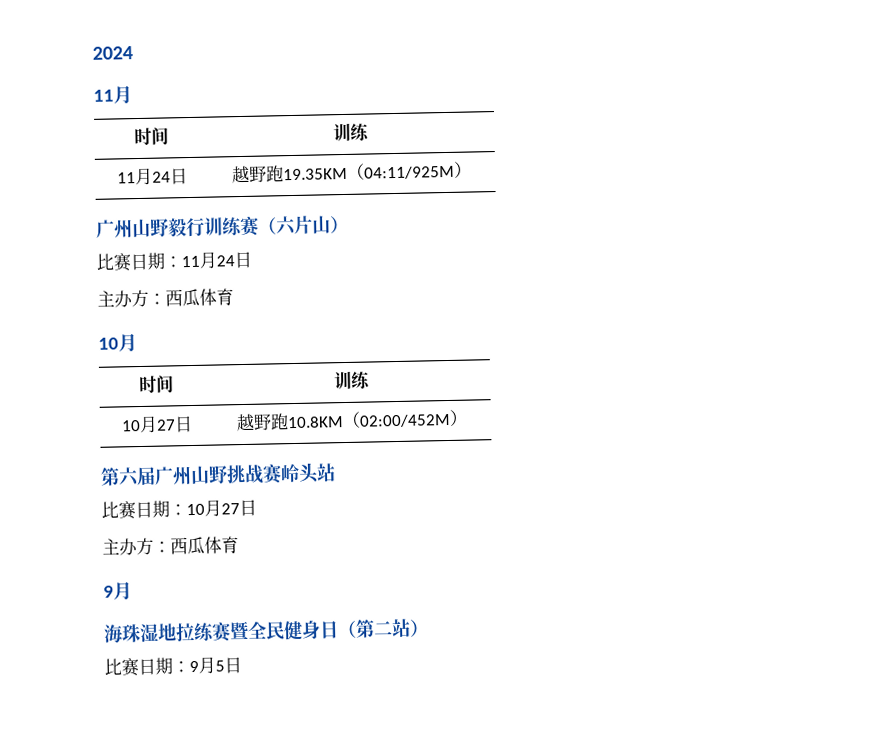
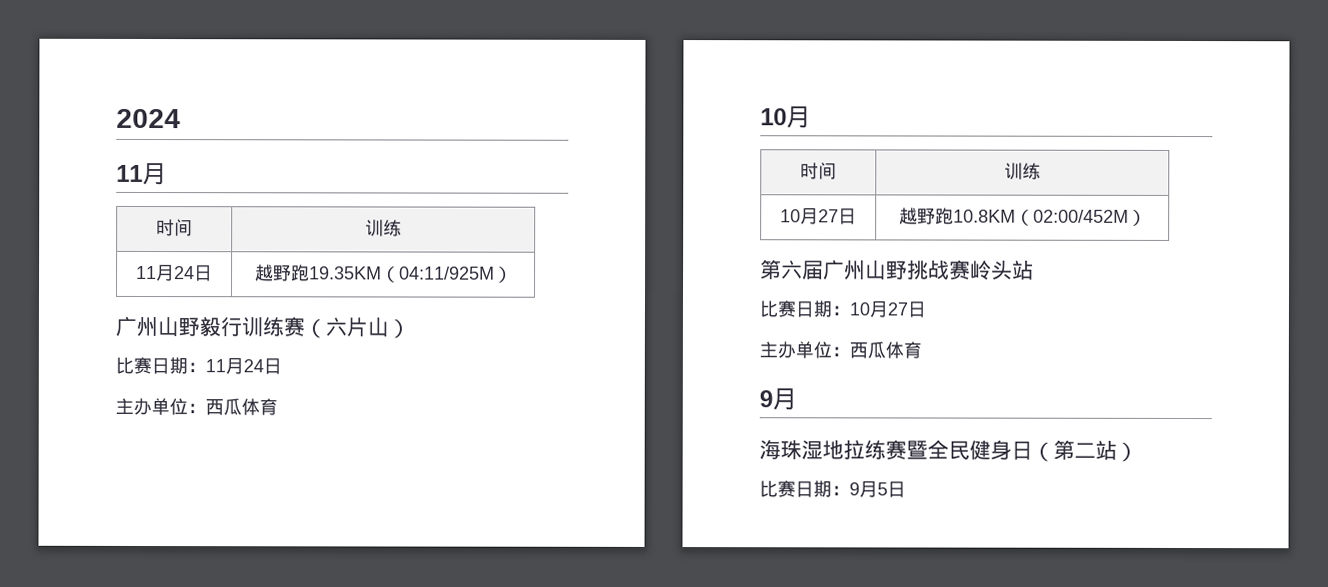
[131,289,149,308] 方 -> [151,398,188,416] 单位
[136,537,154,556] 方 -> [795,341,832,359] 单位

